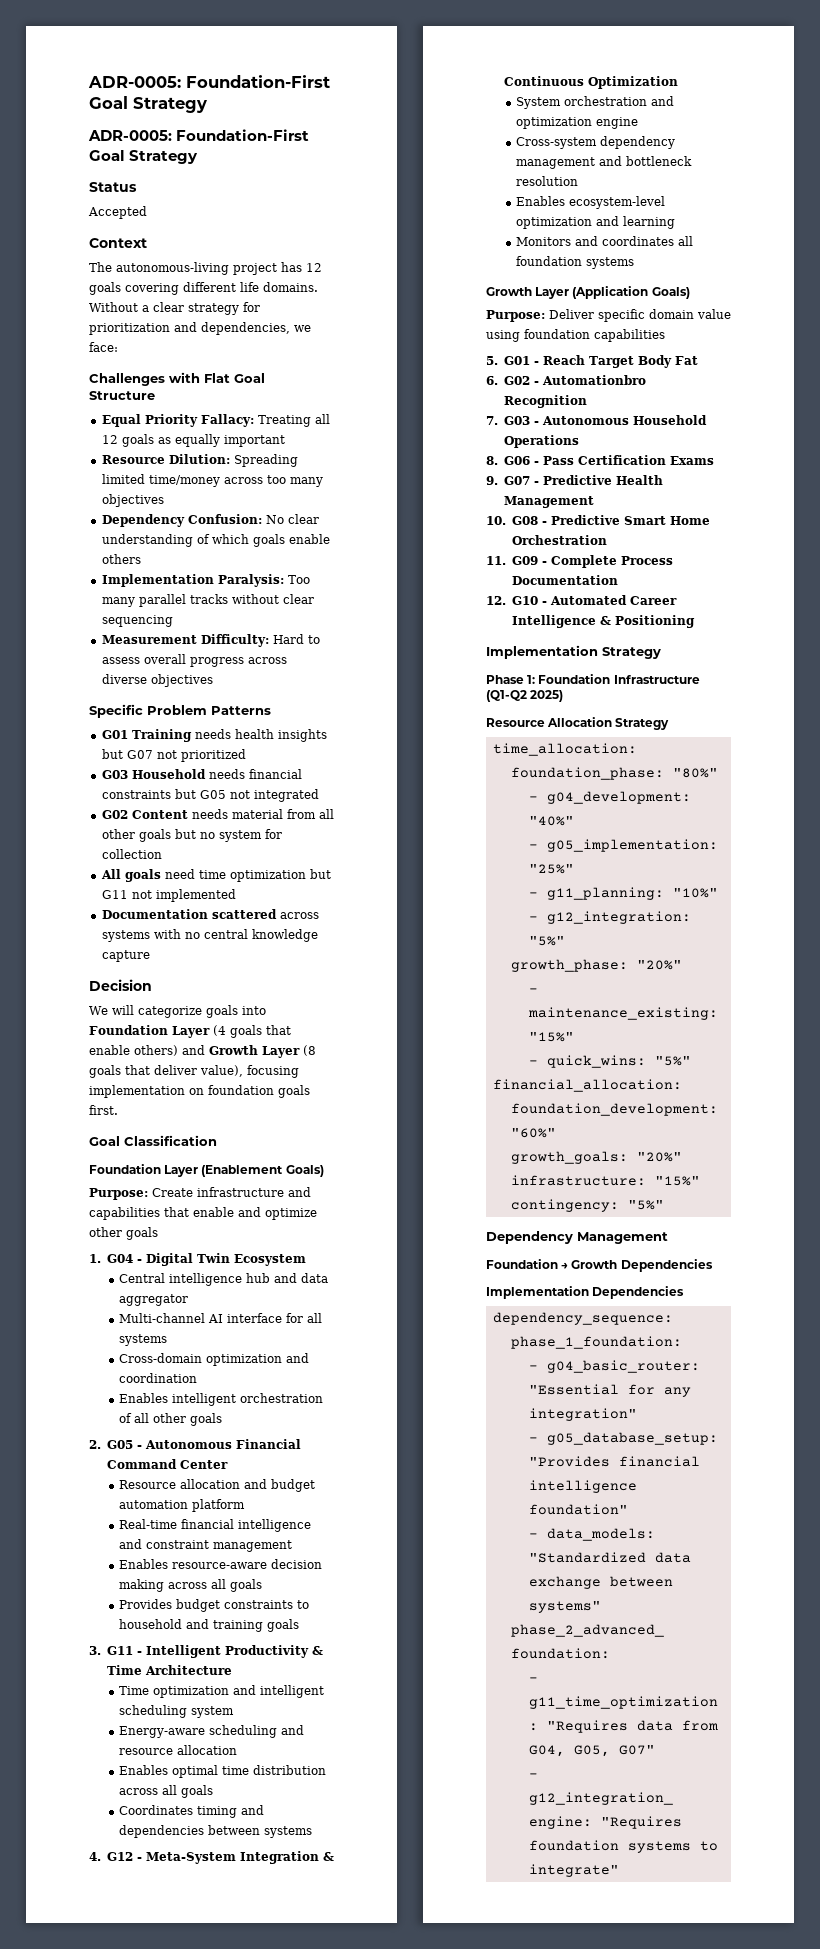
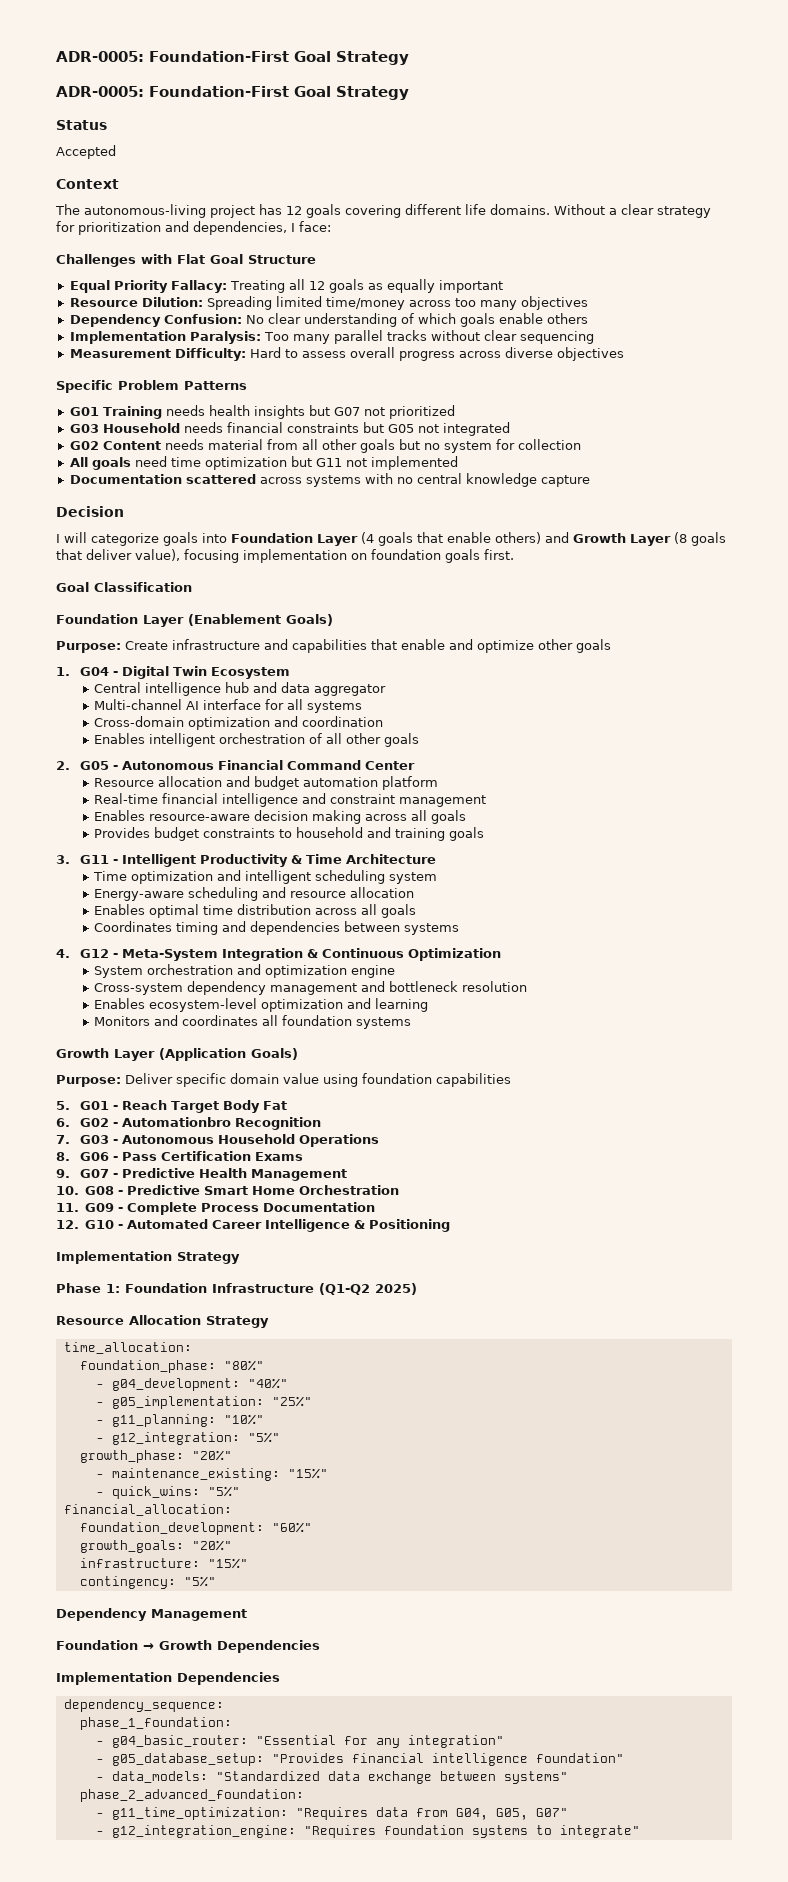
[294,325,311,332] we -> [291,223,295,232] I
[89,1006,108,1015] We -> [56,534,60,543] I

